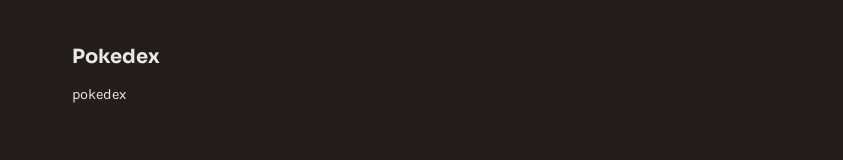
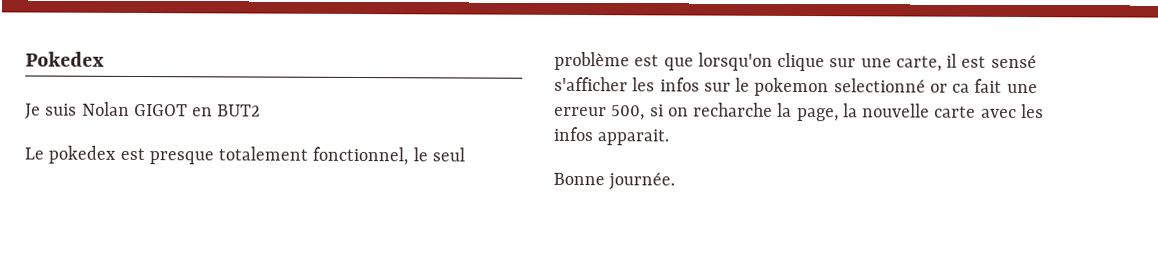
[72,89,127,103] pokedex -> [25,101,262,119] [24,145,465,166] [554,51,1037,72] [554,76,1038,97] [554,102,1044,122] [553,126,671,146] [553,172,676,191] Je suis Nolan GIGOT en BUT2 // Le pokedex est presque totalement fonctionnel, le seul problème est que lorsqu'on clique sur une carte, il est sensé s'afficher les infos sur le pokemon selectionné or ca fait une erreur 500, si on recharche la page, la nouvelle carte avec les infos apparait. // Bonne journée.

